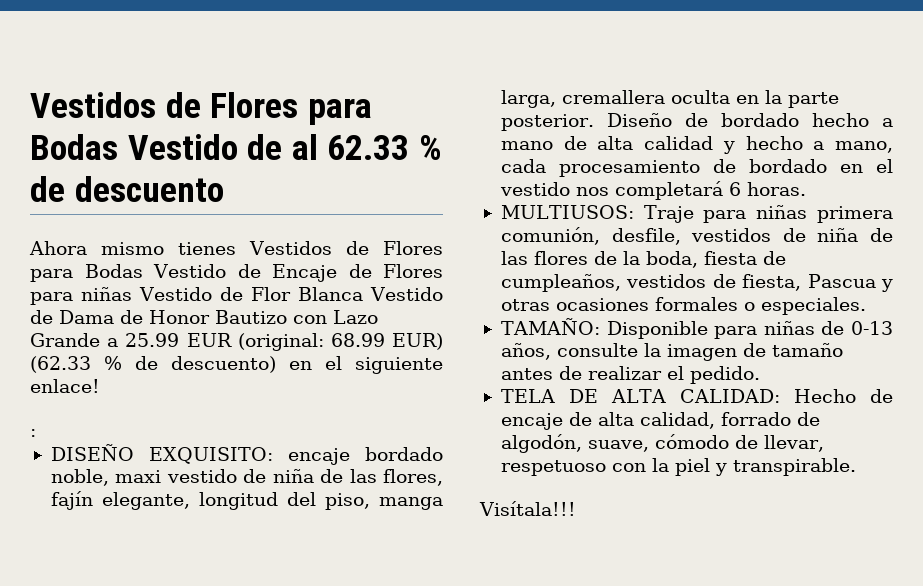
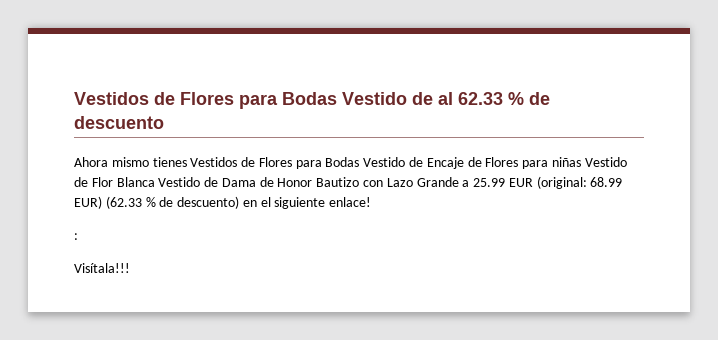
[50,444,444,465] [50,469,443,486] [50,491,443,510] [500,90,839,108] [500,113,893,131] [500,136,893,154] [500,159,893,177] [499,181,806,200] [500,205,893,223] [500,227,893,245] [500,251,786,268] [500,274,893,292] [500,297,866,315] [500,318,893,339] [500,343,843,361] [500,366,760,384] [500,389,893,403] [500,412,820,430] [500,434,824,453] [500,458,856,476] // DISEÑO EXQUISITO: encaje bordado noble, maxi vestido de niña de las flores, fajín elegante, longitud del piso, manga larga, cremallera oculta en la parte posterior. Diseño de bordado hecho a mano de alta calidad y hecho a mano, cada procesamiento de bordado en el vestido nos completará 6 horas. // MULTIUSOS: Traje para niñas primera comunión, desfile, vestidos de niña de las flores de la boda, fiesta de cumpleaños, vestidos de fiesta, Pascua y otras ocasiones formales o especiales. // TAMAÑO: Disponible para niñas de 0-13 años, consulte la imagen de tamaño antes de realizar el pedido. // TELA DE ALTA CALIDAD: Hecho de encaje de alta calidad, forrado de algodón, suave, cómodo de llevar, respetuoso con la piel y transpirable. -> (78, 236) none

